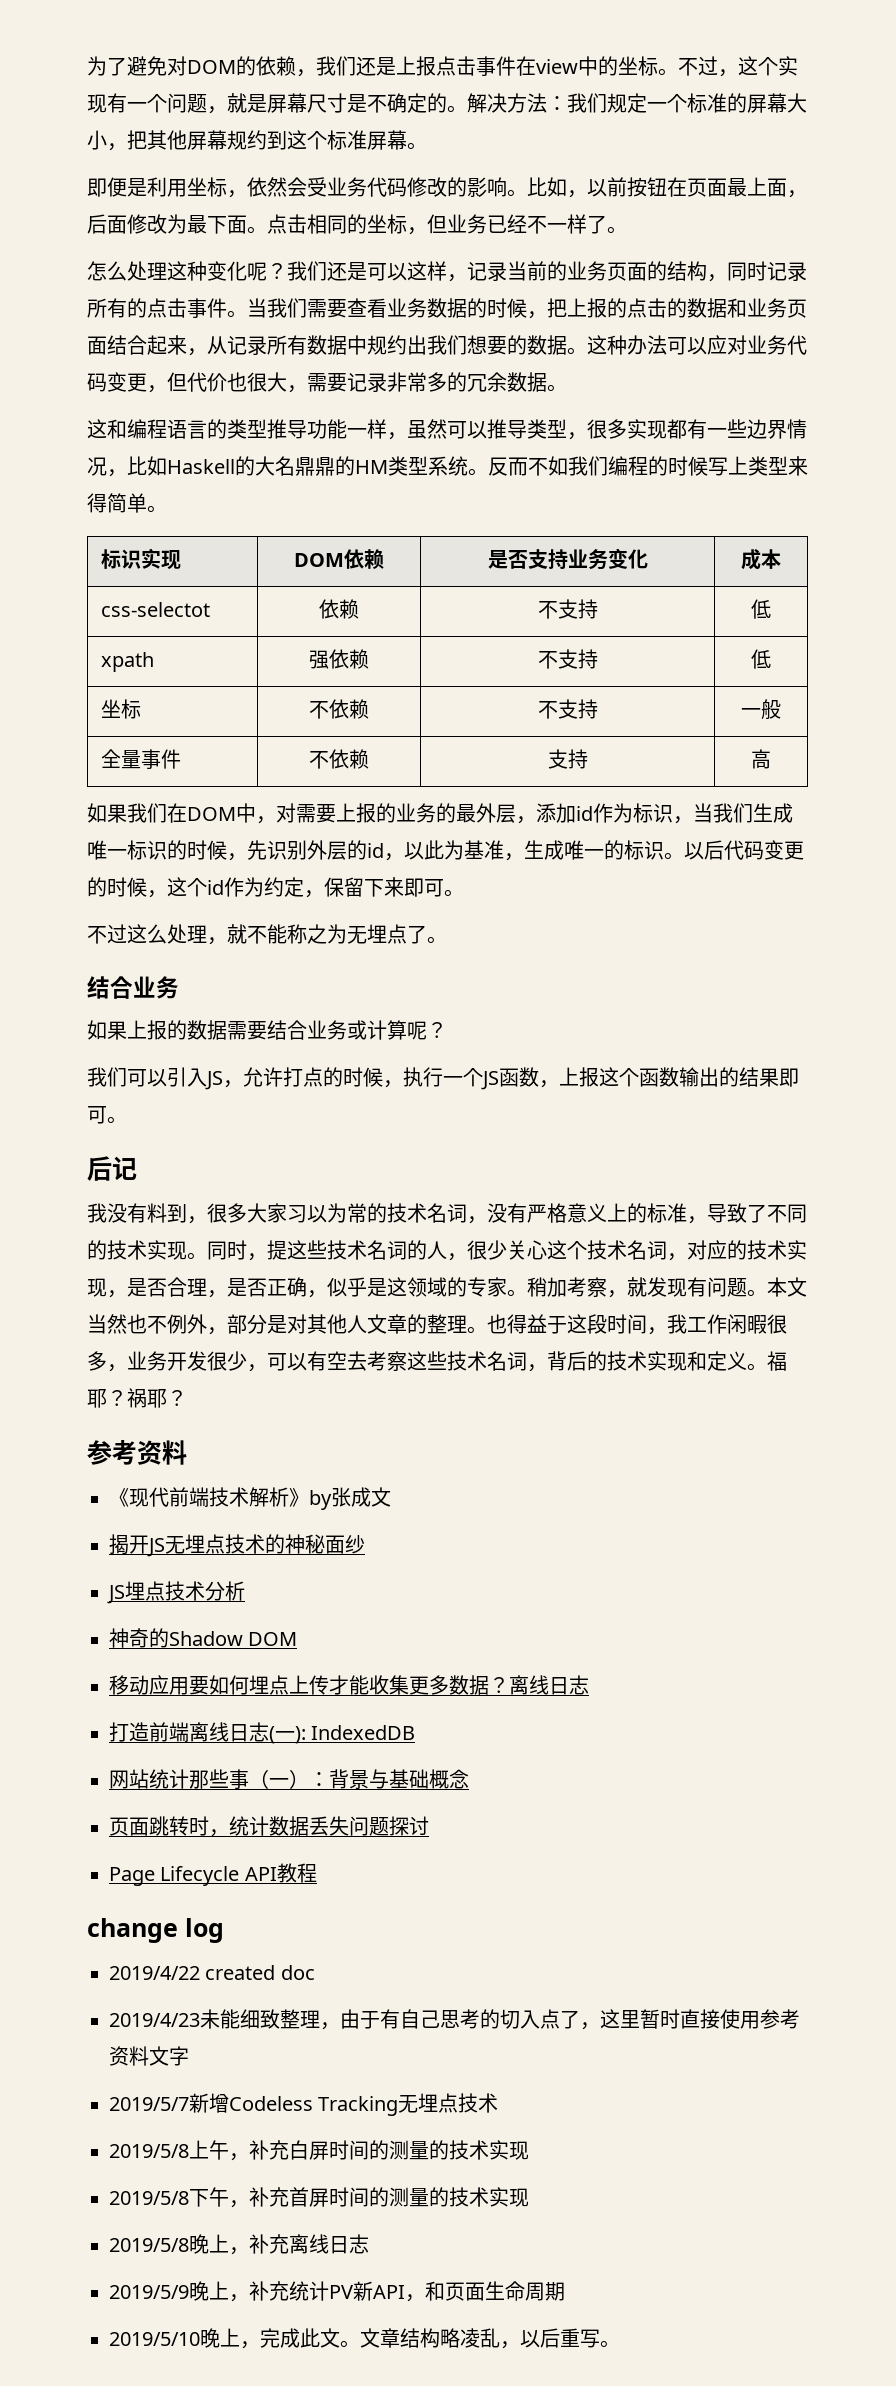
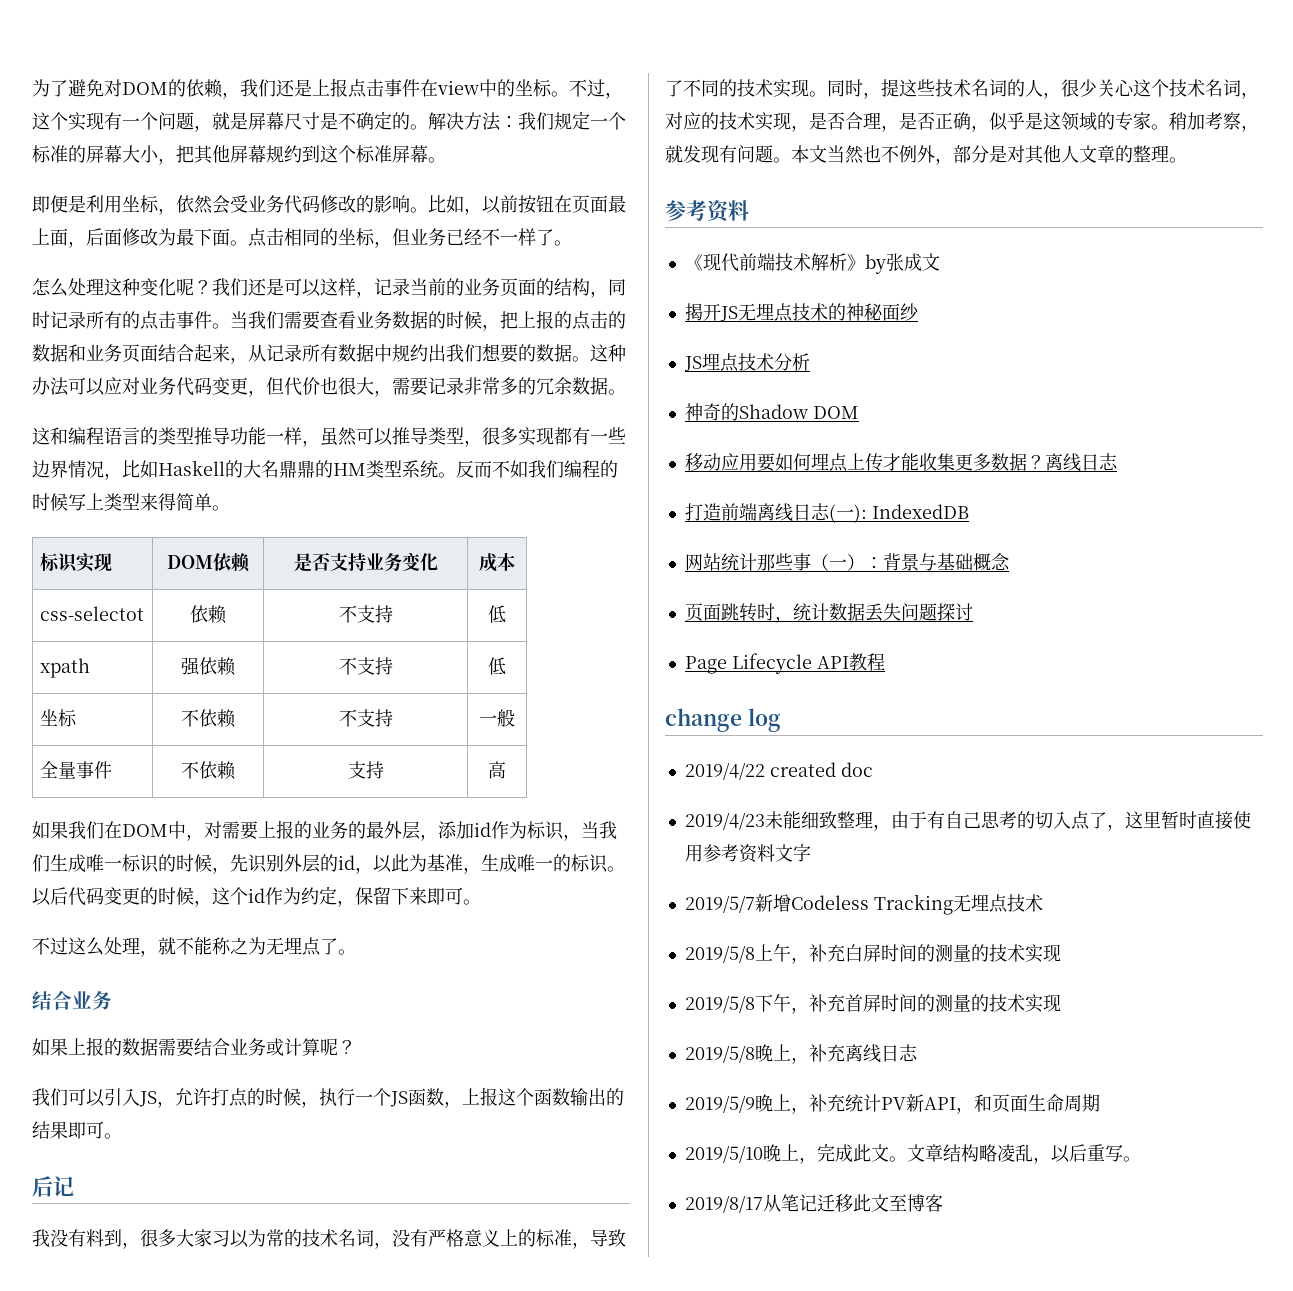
[487,1314,787,1335] [87,1351,787,1372] [87,1388,187,1408] 也得益于这段时间，我工作闲暇很多，业务开发很少，可以有空去考察这些技术名词，背后的技术实现和定义。福耶？祸耶？ -> (1187, 160) none
(620, 2344) none -> [684,1194,943,1213] // 2019/8/17从笔记迁移此文至博客

